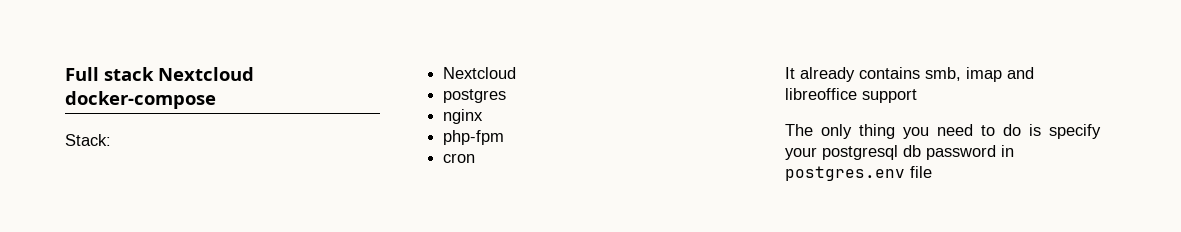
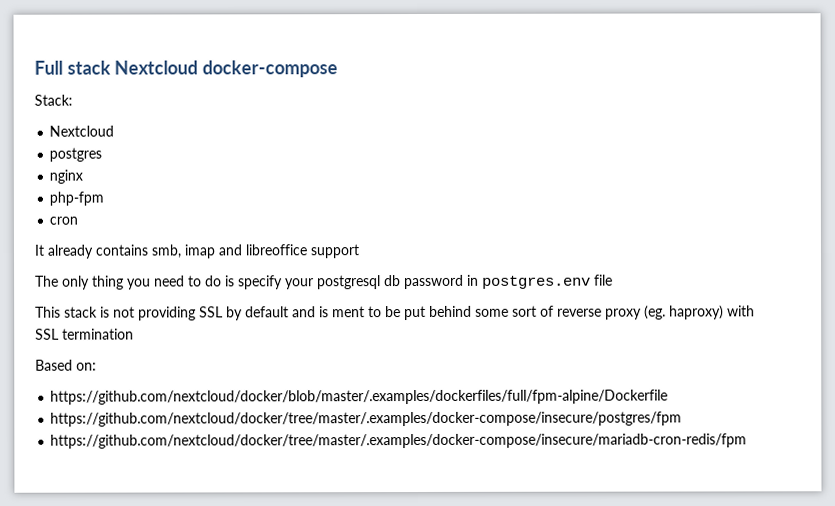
(932, 172) none -> [35,305,755,321] [35,328,134,340] [35,359,97,371] [50,389,669,405] [50,411,683,427] [50,433,748,449] // This stack is not providing SSL by default and is ment to be put behind some sort of reverse proxy (eg. haproxy) with SSL termination // Based on: // https://github.com/nextcloud/docker/blob/master/.examples/dockerfiles/full/fpm-alpine/Dockerfile // https://github.com/nextcloud/docker/tree/master/.examples/docker-compose/insecure/postgres/fpm // https://github.com/nextcloud/docker/tree/master/.examples/docker-compose/insecure/mariadb-cron-redis/fpm

